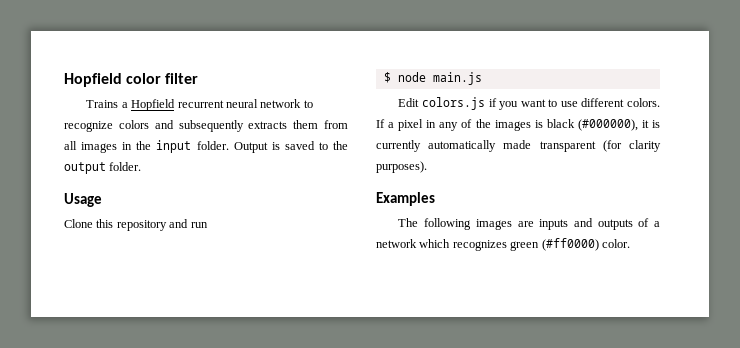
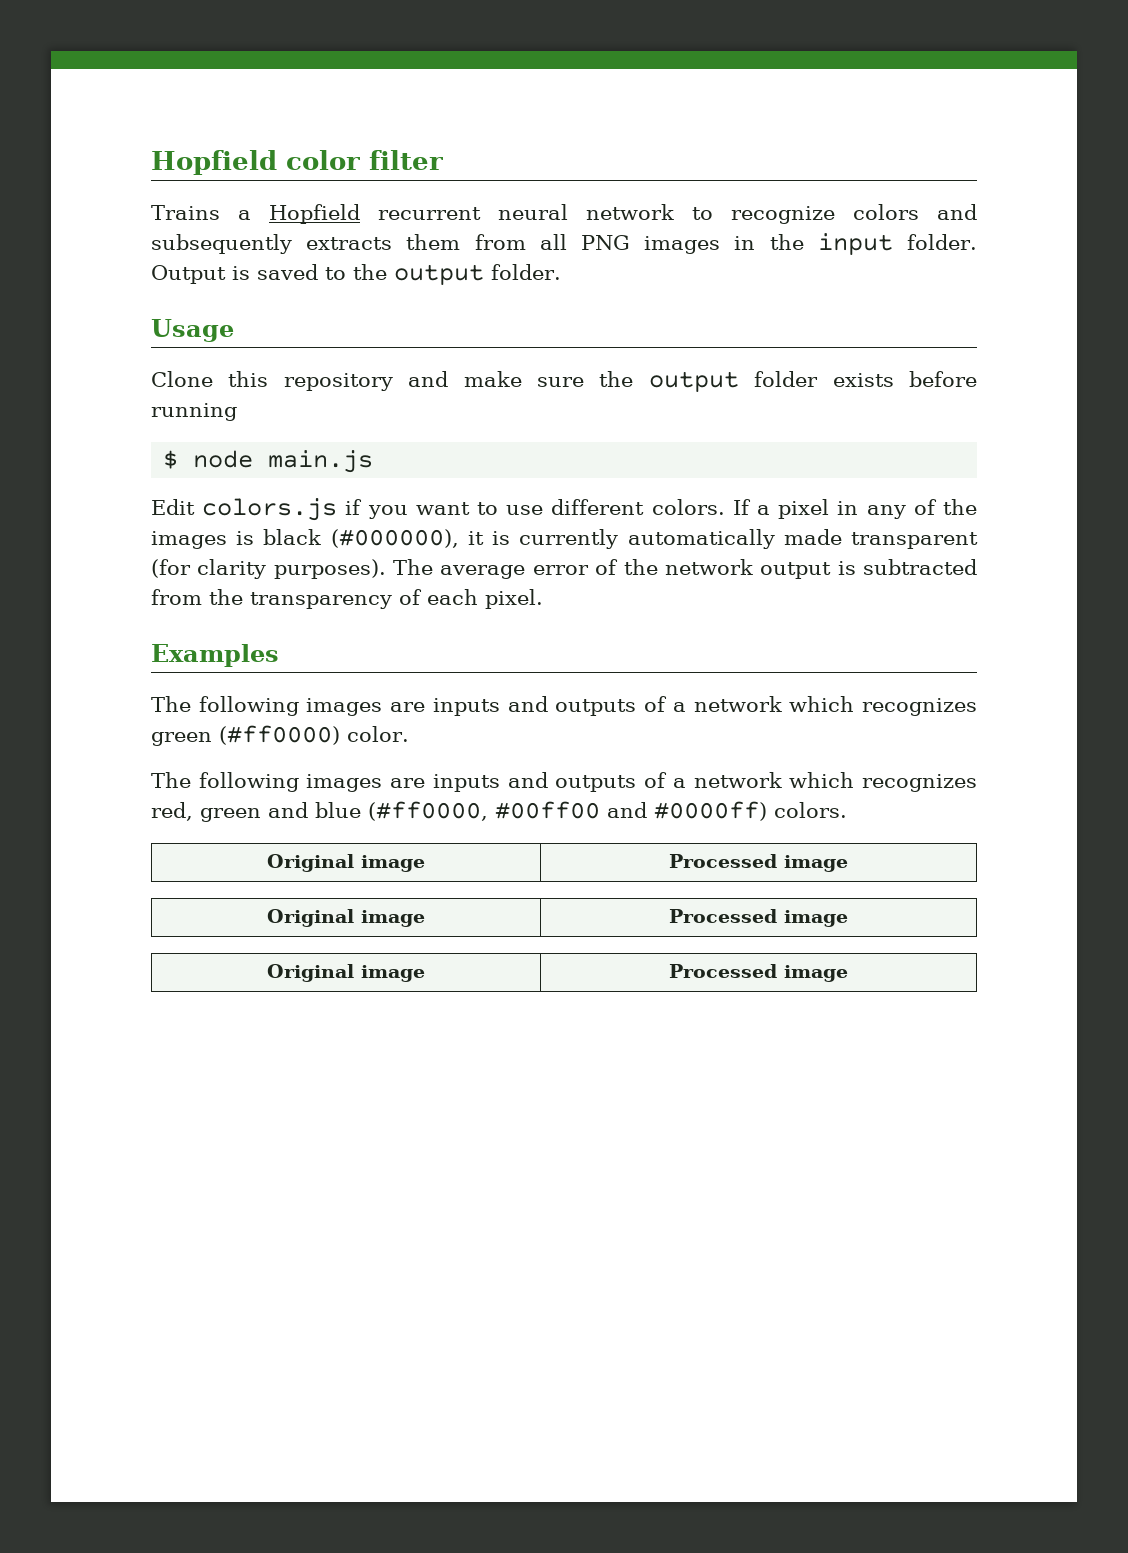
(77, 145) none -> [581,235,631,250] PNG
[190,222,208,228] run -> [463,371,977,392] [151,403,237,421] make sure the output folder exists before running
(427, 167) none -> [393,559,978,579] [151,589,543,609] The average error of the network output is subtracted from the transparency of each pixel.
(630, 243) none -> [151,772,978,792] [151,801,847,822] [267,854,425,872] [669,854,848,872] [267,909,425,927] [669,909,848,927] [267,964,425,982] [669,964,848,982] // The following images are inputs and outputs of a network which recognizes red, green and blue (#ff0000, #00ff00 and #0000ff) colors. // Original image | Processed image // Original image | Processed image // Original image | Processed image

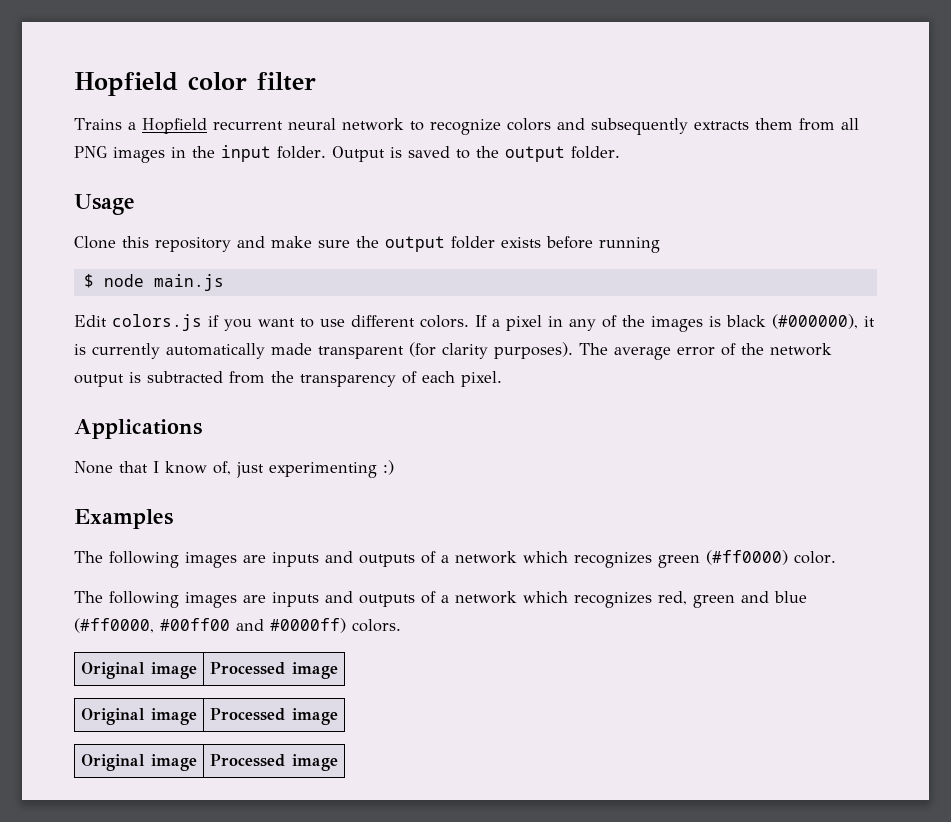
(543, 599) none -> [74,419,202,439] [74,460,394,478] // Applications // None that I know of, just experimenting :)

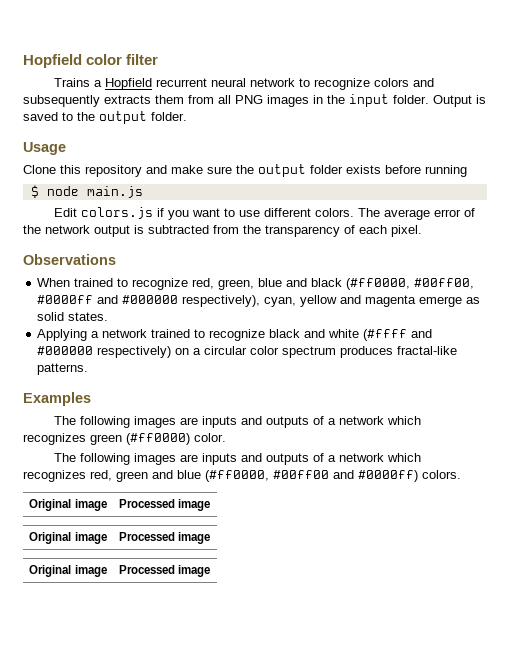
[475,314,875,332] [74,342,573,359] If a pixel in any of the images is black (#000000), it is currently automatically made transparent (for clarity purposes). -> (355, 212) none
[74,419,202,439] [74,460,394,478] Applications // None that I know of, just experimenting :) -> [23,254,116,265] [37,278,475,290] [37,295,481,307] [37,312,109,321] [37,329,433,341] [37,346,458,358] [37,363,89,375] Observations // When trained to recognize red, green, blue and black (#ff0000, #00ff00, #0000ff and #000000 respectively), cyan, yellow and magenta emerge as solid states. // Applying a network trained to recognize black and white (#ffff and #000000 respectively) on a circular color spectrum produces fractal-like patterns.

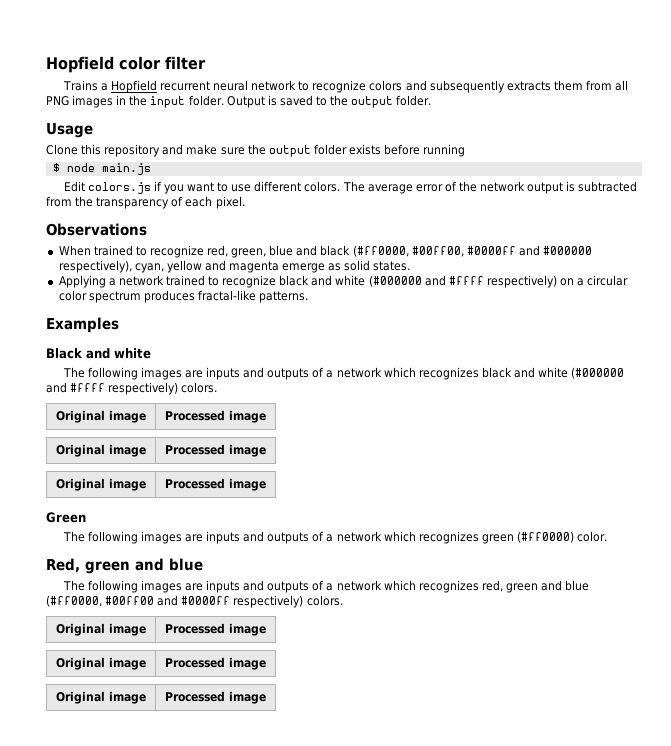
[363,329,433,341] [37,346,94,355] (#ffff and #000000 -> [368,275,484,287] (#000000 and #ffff
(91, 399) none -> [46,348,151,359] [62,367,625,380] [46,382,218,395] [56,410,146,423] [165,410,266,423] [56,444,146,457] [165,444,266,457] [56,478,146,491] [165,478,266,491] [46,512,86,523] // Black and white // The following images are inputs and outputs of a network which recognizes black and white (#000000 and #ffff respectively) colors. // Original image | Processed image // Original image | Processed image // Original image | Processed image // Green
(226, 437) none -> [46,558,203,574] // Red, green and blue
[358,470,418,482] #0000ff) -> [181,595,304,608] #0000ff respectively)

